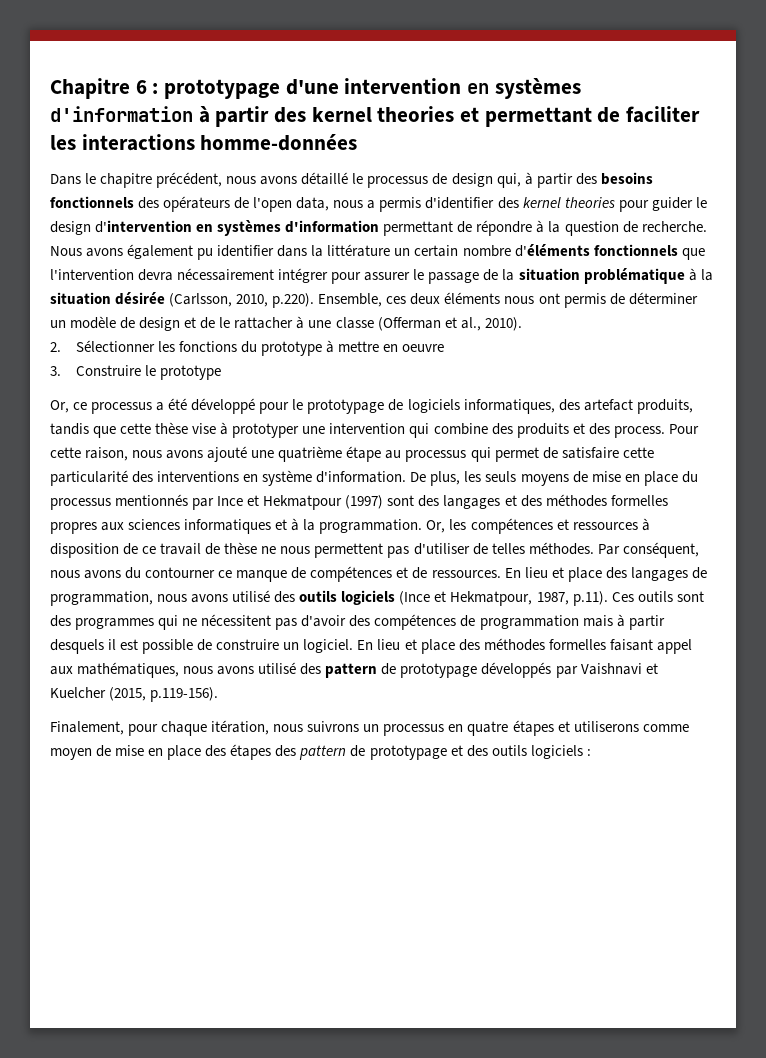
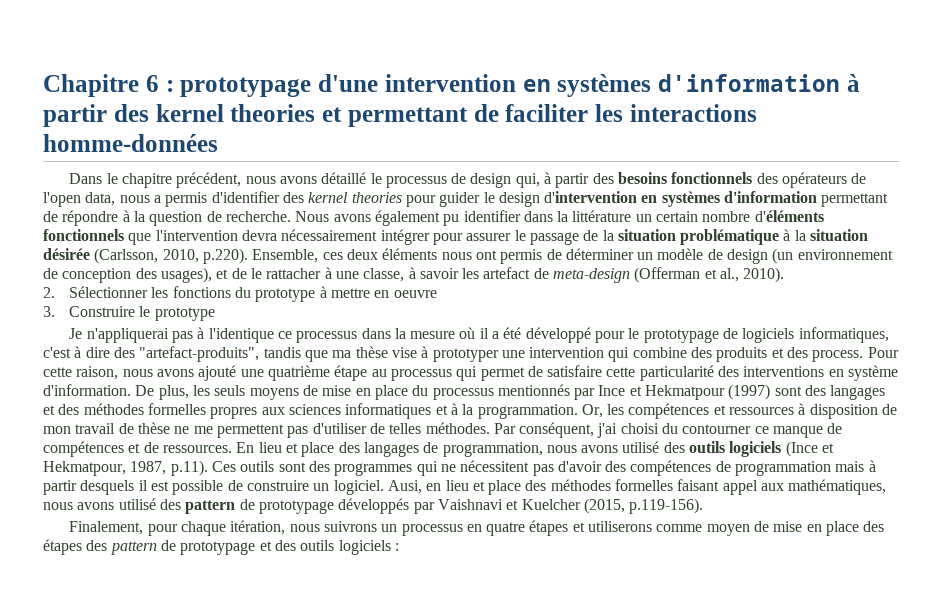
(181, 324) none -> [772,248,893,264] [43,267,212,283] (un environnement de conception des usages),
[335,317,374,329] classe -> [363,267,631,283] classe, à savoir les artefact de meta-design
[50,400,153,414] Or, ce processus -> [69,327,489,343] Je n'appliquerai pas à l'identique ce processus dans la mesure où il
[558,399,693,414] des artefact produits, -> [43,346,260,362] c'est à dire des "artefact-produits",
[120,423,152,434] cette -> [332,350,352,358] ma
[142,546,157,554] ce -> [43,426,71,434] mon
[280,546,311,554] nous -> [193,426,213,434] me
[50,570,122,579] nous avons -> [597,423,659,438] j'ai choisi
[357,640,374,650] En -> [387,480,442,494] Ausi, en

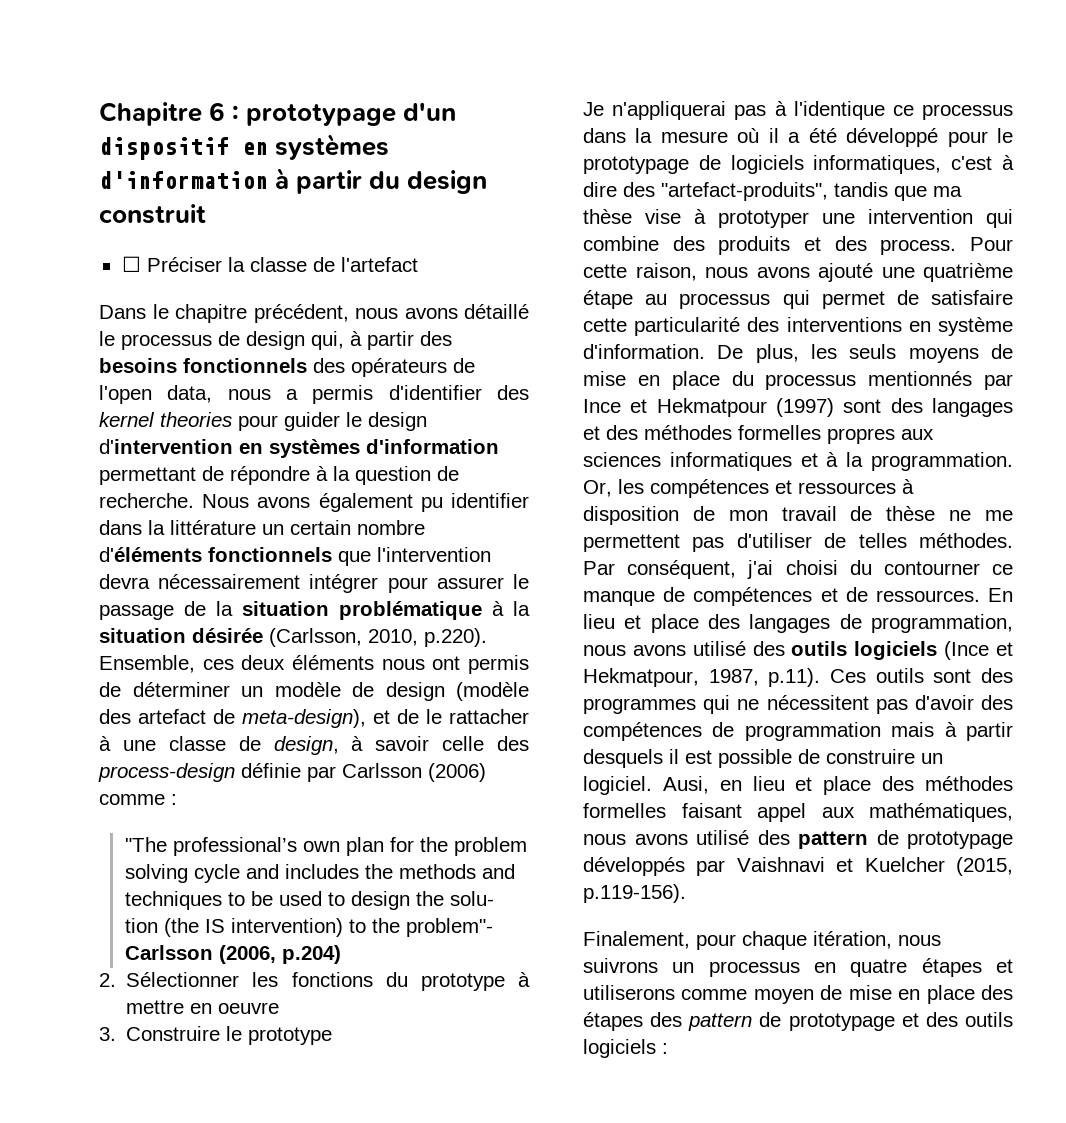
[318,74,516,92] d'une intervention -> [403,102,457,121] [99,137,229,160] d'un dispositif
[113,104,757,127] [43,134,218,152] des kernel theories et permettant de faciliter les interactions homme-données -> [369,170,488,194] [99,204,206,224] [121,256,418,272] du design construit // ☐ Préciser la classe de l'artefact
[772,248,893,264] [43,267,212,283] (un environnement de conception des usages), -> [456,682,529,701] [99,709,366,728] (modèle des artefact de meta-design),
[363,267,785,283] classe, à savoir les artefact de meta-design (Offerman et al., 2010). -> [168,736,529,755] [98,763,486,782] [99,794,177,805] [124,837,527,856] [124,864,515,883] [124,891,494,910] [124,918,493,937] [124,945,341,964] classe de design, à savoir celle des process-design définie par Carlsson (2006) comme : // "The professional’s own plan for the problem solving cycle and includes the methods and techniques to be used to design the solu- tion (the IS intervention) to the problem"- Carlsson (2006, p.204)

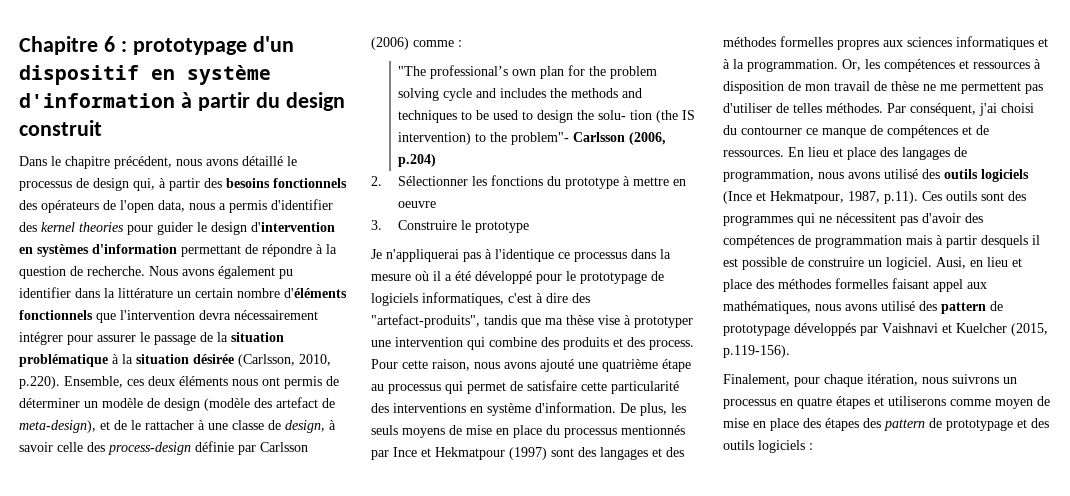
[275,133,390,160] systèmes -> [187,65,271,85] système
[121,256,418,272] // ☐ Préciser la classe de l'artefact -> (102, 128) none

